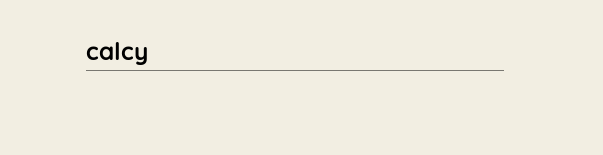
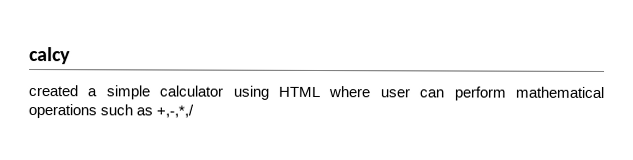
(148, 53) none -> [28,84,604,101] [28,103,195,119] // created a simple calculator using HTML where user can perform mathematical operations such as +,-,*,/

